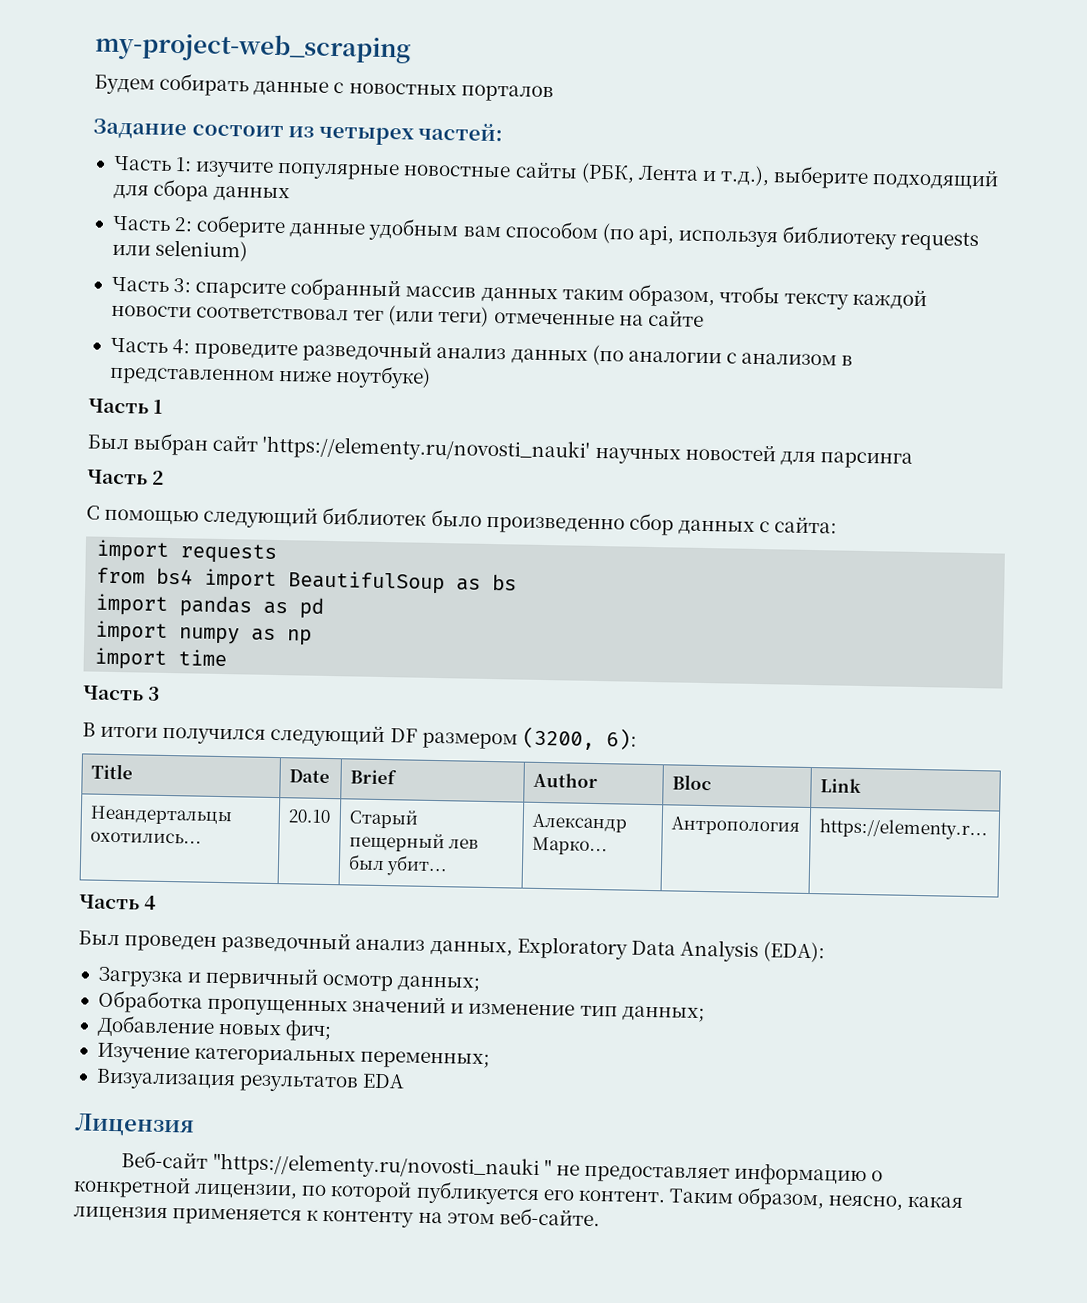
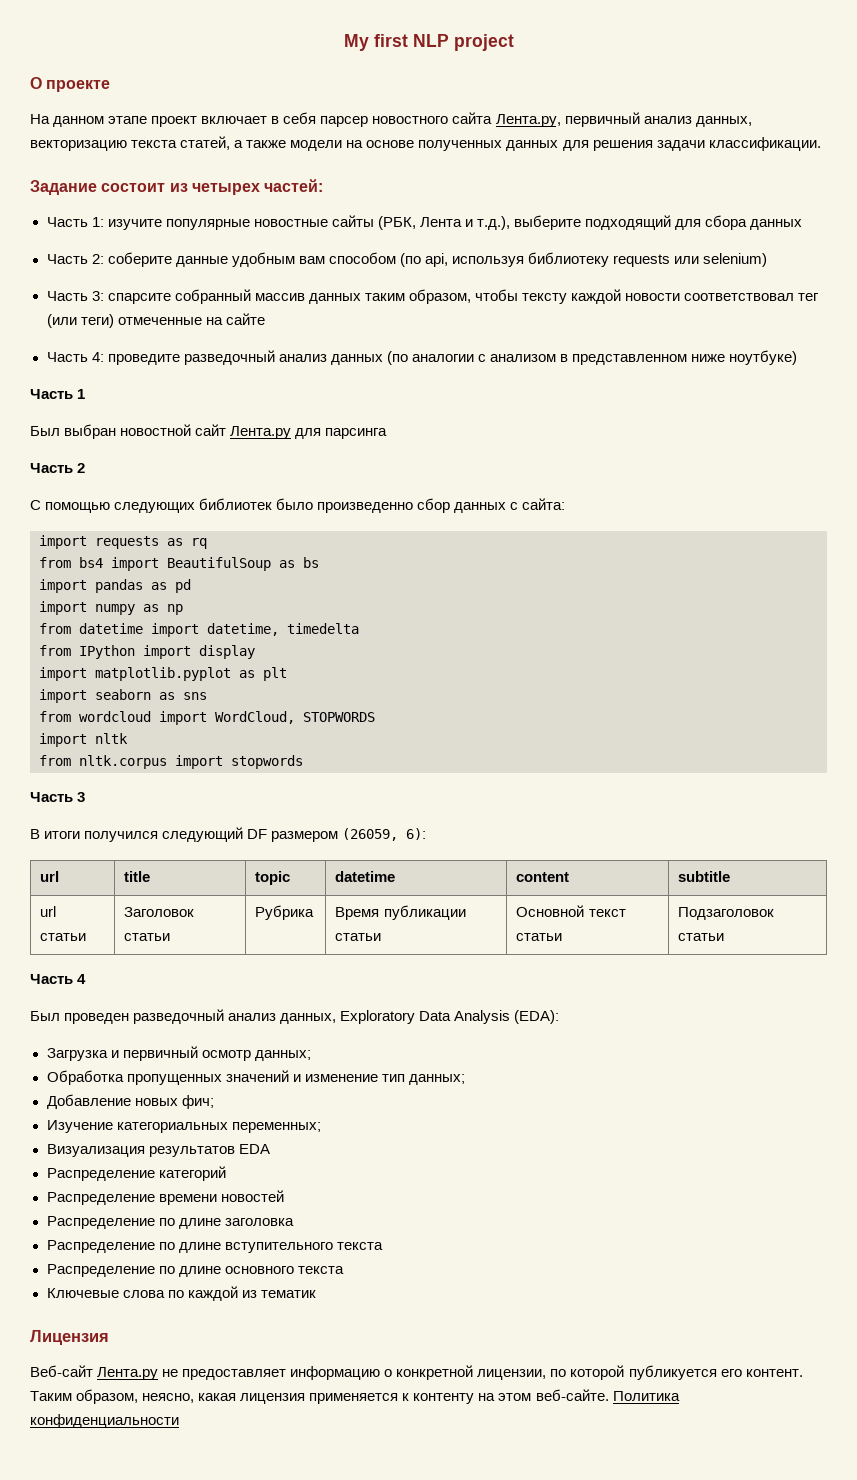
[94,31,411,65] [94,72,554,103] my-project-web_scraping // Будем cобирать данные с новостных порталов -> [343,34,514,51] [30,77,111,92] [30,112,752,127] [30,136,821,151] My first NLP project // О проекте // На данном этапе проект включает в себя парсер новостного сайта Лента.ру, первичный анализ данных, векторизацию текста статей, а также модели на основе полученных данных для решения задачи классификации.
[212,434,776,465] сайт 'https://elementy.ru/novosti_nauki' научных новостей -> [120,424,292,439] новостной сайт Лента.ру
[203,505,319,529] следующий -> [114,502,196,513] следующих
(278, 554) none -> [167,538,207,549] as rq
[94,647,228,670] import time -> [39,623,359,637] [39,645,255,659] [39,667,287,681] [39,689,207,703] [39,711,375,725] [39,733,128,747] [39,755,303,769] from datetime import datetime, timedelta // from IPython import display // import matplotlib.pyplot as plt // import seaborn as sns // from wordcloud import WordCloud, STOPWORDS // import nltk // from nltk.corpus import stopwords
[521,726,595,750] (3200, -> [342,828,399,841] (26059,
[90,763,133,780] [288,769,330,784] [349,769,397,785] [532,772,598,789] [671,774,712,791] [819,778,861,793] [89,805,233,826] [89,831,202,844] [287,809,331,824] [348,809,419,829] [348,832,479,853] [347,854,449,877] [531,813,627,833] [531,836,608,856] [670,816,800,836] [818,818,988,841] Title | Date | Brief | Author | Bloc | Link // Неандертальцы охотились... | 20.10 | Старый пещерный лев был убит... | Александр Марко... | Антропология | https://elementy.r... -> [40,871,60,882] [124,871,151,882] [255,871,291,885] [335,871,396,882] [516,872,570,882] [678,871,731,882] [40,906,57,917] [40,933,87,941] [124,907,195,917] [124,933,171,941] [255,905,315,920] [335,905,466,920] [335,933,382,941] [516,905,626,917] [516,933,563,941] [678,907,775,920] [678,933,725,941] url | title | topic | datetime | content | subtitle // url статьи | Заголовок статьи | Рубрика | Время публикации статьи | Основной текст статьи | Подзаголовок статьи
(406, 1081) none -> [46,1166,226,1181] [46,1190,284,1205] [46,1216,294,1229] [46,1240,383,1253] [46,1264,344,1277] [46,1286,316,1301] // Распределение категорий // Распределение времени новостей // Распределение по длине заголовка // Распределение по длине вступительного текста // Распределение по длине основного текста // Ключевые слова по каждой из тематик
[212,1152,552,1181] "https://elementy.ru/novosti_nauki " -> [97,1367,159,1380] Лента.ру
(600, 1217) none -> [612,1391,680,1401] [30,1414,179,1428] Политика конфиденциальности

